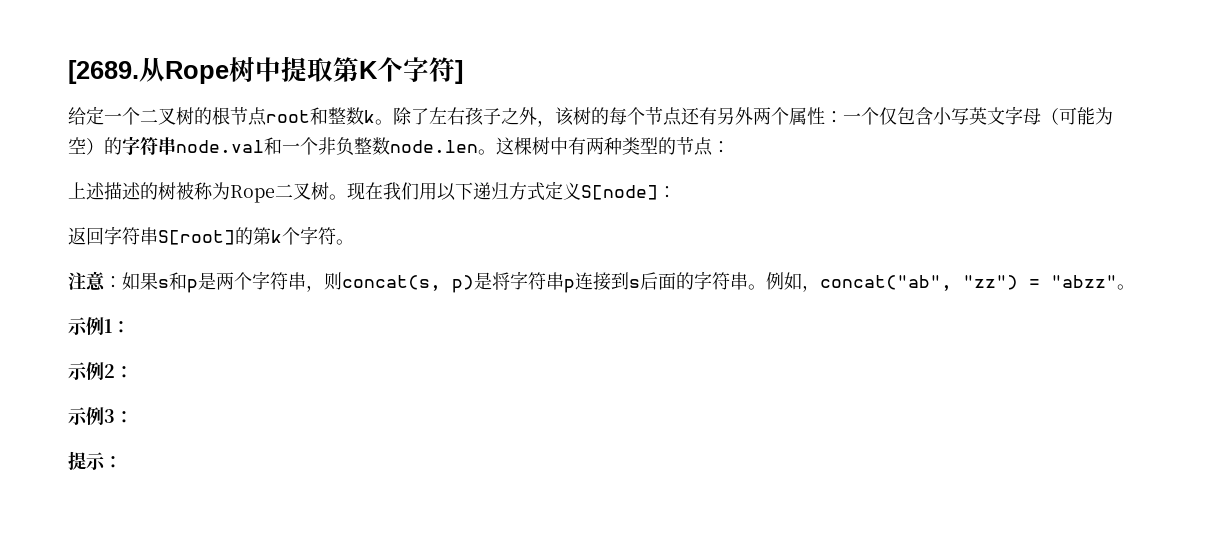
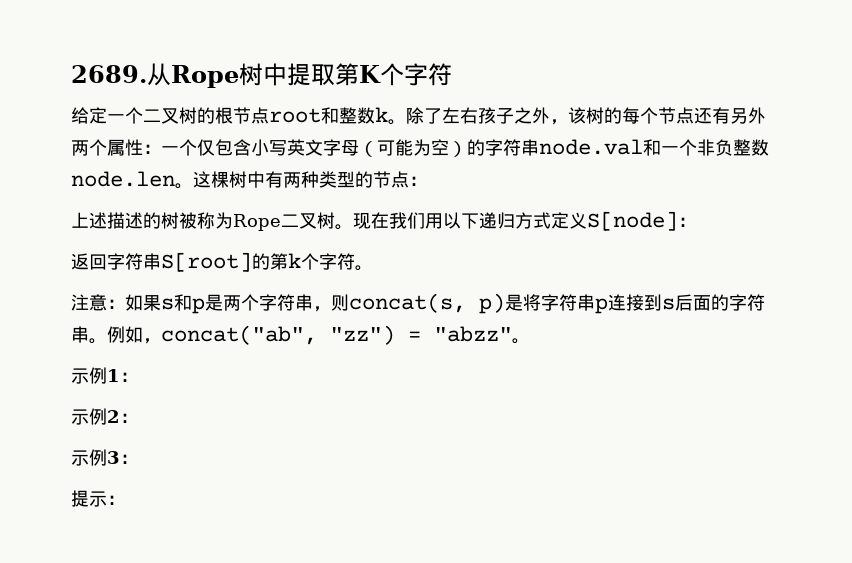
[68,60,139,84] [2689. -> [71,65,147,83] 2689.
[455,60,463,84] ] -> (452, 74) none

